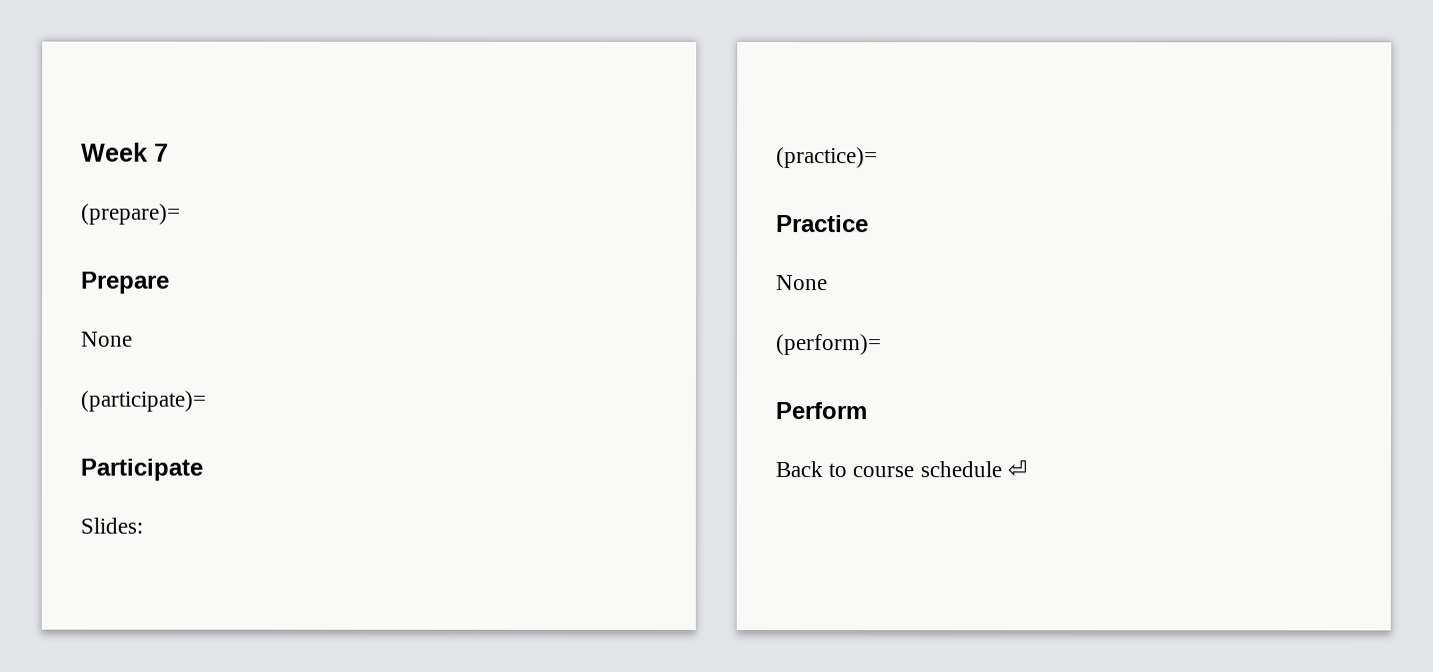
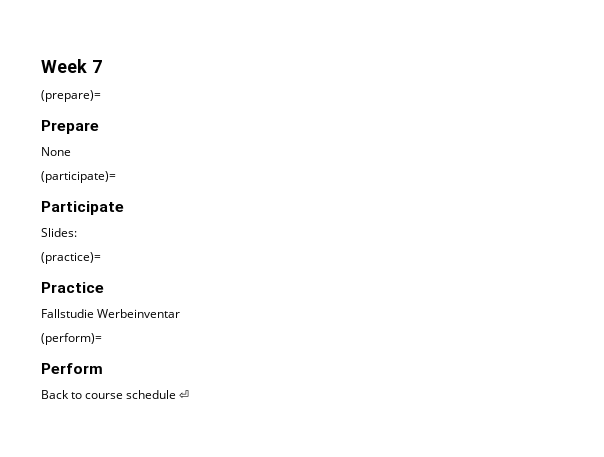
[776,275,828,291] // None -> [41,309,181,318] // Fallstudie Werbeinventar

